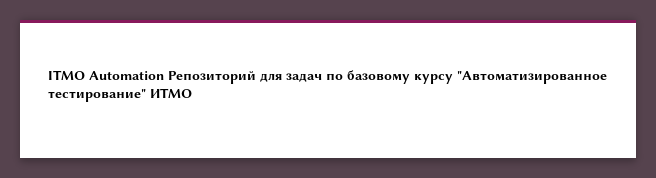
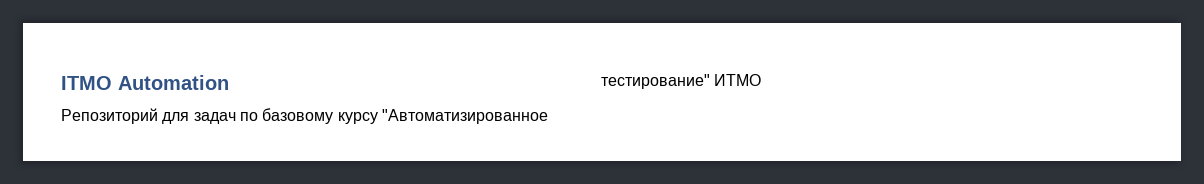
(164, 75) none -> (229, 82) //

